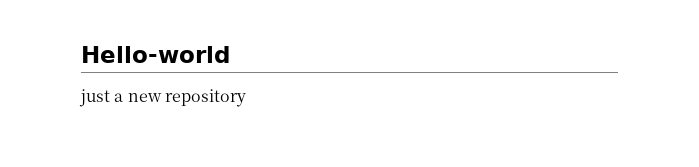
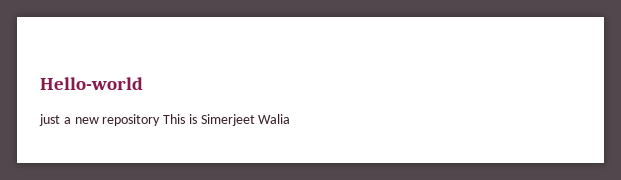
(246, 98) none -> [163,114,291,126] This is Simerjeet Walia

